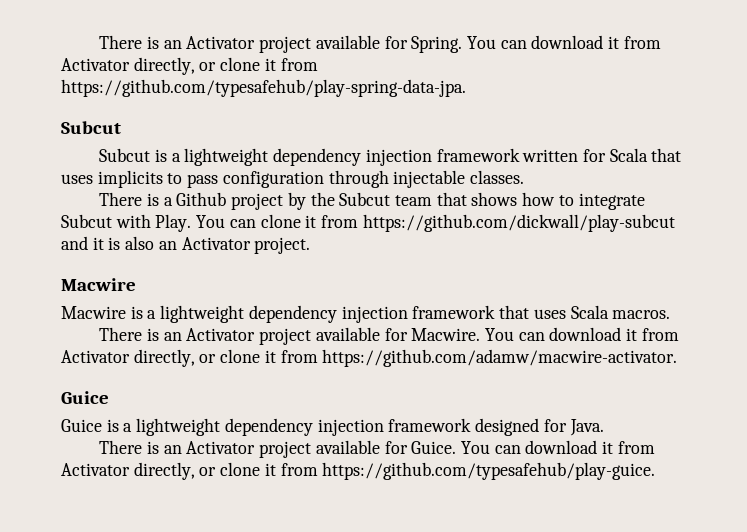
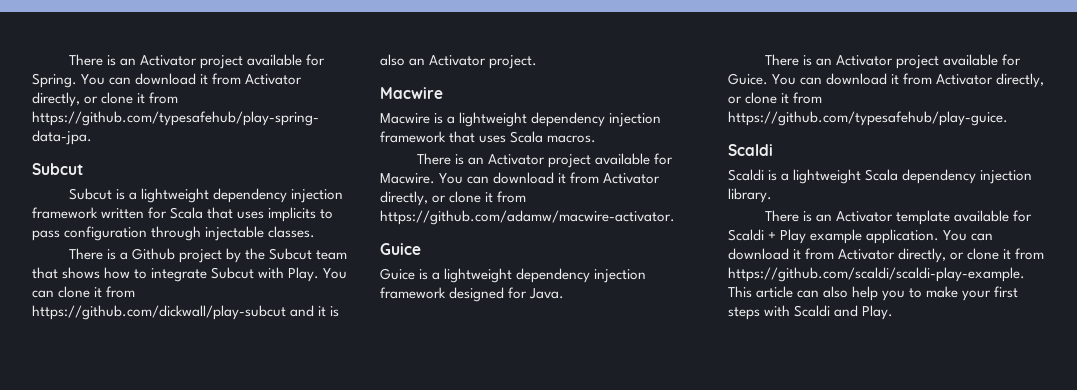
(656, 471) none -> [728,144,773,156] [728,169,1033,184] [728,188,772,203] [764,210,1033,225] [728,229,994,244] [728,248,1045,263] [728,267,1025,282] [728,286,1019,301] [728,305,894,320] // Scaldi // Scaldi is a lightweight Scala dependency injection library. // There is an Activator template available for Scaldi + Play example application. You can download it from Activator directly, or clone it from https://github.com/scaldi/scaldi-play-example. This article can also help you to make your first steps with Scaldi and Play.

